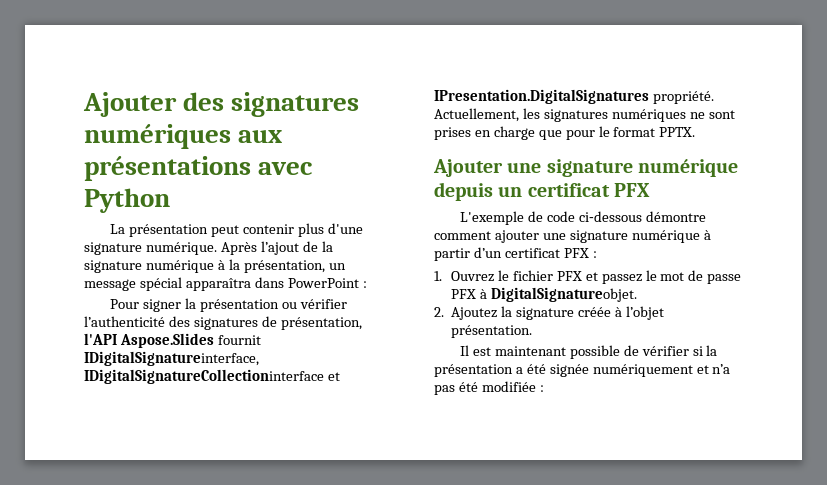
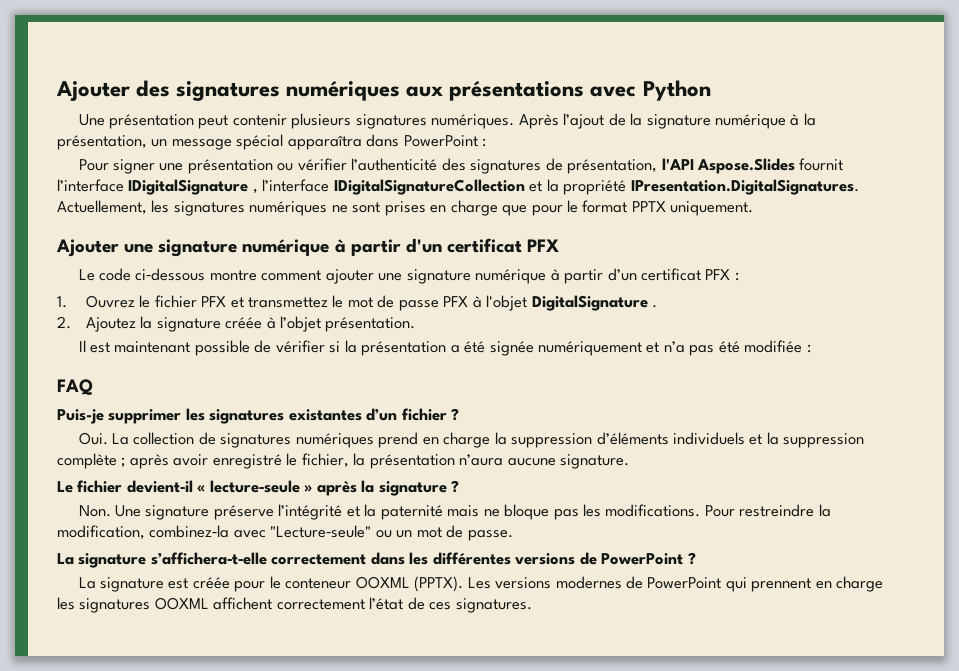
[110,224,126,234] La -> [78,114,105,126] Une
[297,223,363,237] [84,242,217,255] plus d'une signature numérique. -> [291,113,515,129] plusieurs signatures numériques.
[184,298,196,309] la -> [159,163,184,171] une
[84,351,259,366] [84,369,340,384] [434,89,714,104] IDigitalSignatureinterface, IDigitalSignatureCollectioninterface et IPresentation.DigitalSignatures propriété. -> [57,179,859,195] l’interface IDigitalSignature , l’interface IDigitalSignatureCollection et la propriété IPresentation.DigitalSignatures.
[659,127,696,137] PPTX. -> [631,201,754,216] PPTX uniquement.
[434,182,523,201] depuis un -> [334,238,442,256] à partir d'un
[460,211,543,225] L'exemple de -> [78,269,95,281] Le
[645,211,706,222] démontre -> [209,270,257,281] montre
[601,274,642,284] passez -> [247,297,328,308] transmettez
[490,287,637,302] DigitalSignatureobjet. -> [486,295,658,311] l'objet DigitalSignature .
(544, 388) none -> [57,379,93,395] [57,408,460,424] [78,432,865,448] [57,453,630,469] [57,480,460,496] [78,504,831,520] [57,525,513,541] [57,552,696,568] [78,576,884,592] [57,597,532,613] // FAQ // Puis-je supprimer les signatures existantes d’un fichier ? // Oui. La collection de signatures numériques prend en charge la suppression d’éléments individuels et la suppression complète ; après avoir enregistré le fichier, la présentation n’aura aucune signature. // Le fichier devient‑il « lecture‑seule » après la signature ? // Non. Une signature préserve l’intégrité et la paternité mais ne bloque pas les modifications. Pour restreindre la modification, combinez‑la avec "Lecture‑seule" ou un mot de passe. // La signature s’affichera‑t‑elle correctement dans les différentes versions de PowerPoint ? // La signature est créée pour le conteneur OOXML (PPTX). Les versions modernes de PowerPoint qui prennent en charge les signatures OOXML affichent correctement l’état de ces signatures.

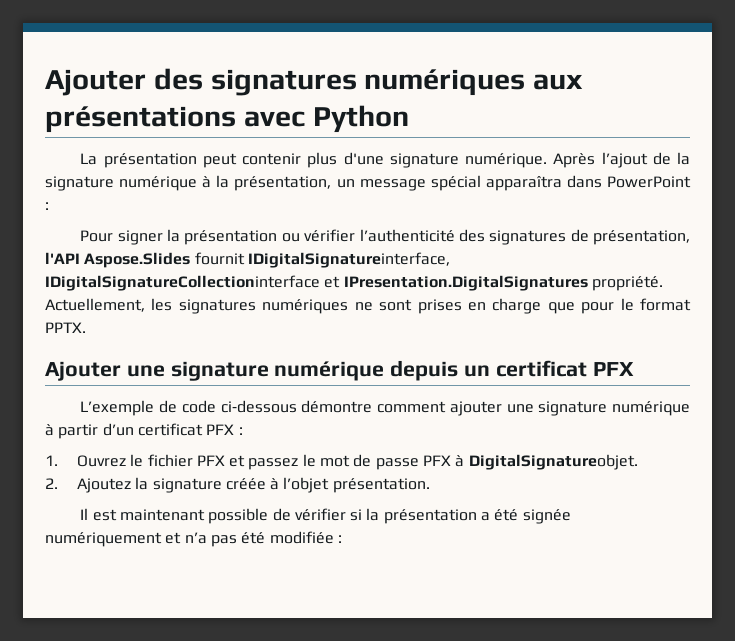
[78,114,105,126] Une -> [80,153,98,165] La
[291,113,515,129] plusieurs signatures numériques. -> [307,152,547,168] plus d'une signature numérique.
[159,163,184,171] une -> [166,229,180,242] la
[57,179,859,195] l’interface IDigitalSignature , l’interface IDigitalSignatureCollection et la propriété IPresentation.DigitalSignatures. -> [247,252,450,268] [45,275,663,291] IDigitalSignatureinterface, IDigitalSignatureCollectioninterface et IPresentation.DigitalSignatures propriété.
[631,201,754,216] PPTX uniquement. -> [45,322,86,333] PPTX.
[334,238,442,256] à partir d'un -> [390,360,491,381] depuis un
[78,269,95,281] Le -> [80,400,177,416] L’exemple de
[209,270,257,281] montre -> [301,400,373,413] démontre
[247,297,328,308] transmettez -> [248,458,299,470] passez
[486,295,658,311] l'objet DigitalSignature . -> [468,454,638,470] DigitalSignatureobjet.
[57,379,93,395] [57,408,460,424] [78,432,865,448] [57,453,630,469] [57,480,460,496] [78,504,831,520] [57,525,513,541] [57,552,696,568] [78,576,884,592] [57,597,532,613] // FAQ // Puis-je supprimer les signatures existantes d’un fichier ? // Oui. La collection de signatures numériques prend en charge la suppression d’éléments individuels et la suppression complète ; après avoir enregistré le fichier, la présentation n’aura aucune signature. // Le fichier devient‑il « lecture‑seule » après la signature ? // Non. Une signature préserve l’intégrité et la paternité mais ne bloque pas les modifications. Pour restreindre la modification, combinez‑la avec "Lecture‑seule" ou un mot de passe. // La signature s’affichera‑t‑elle correctement dans les différentes versions de PowerPoint ? // La signature est créée pour le conteneur OOXML (PPTX). Les versions modernes de PowerPoint qui prennent en charge les signatures OOXML affichent correctement l’état de ces signatures. -> (342, 539) none

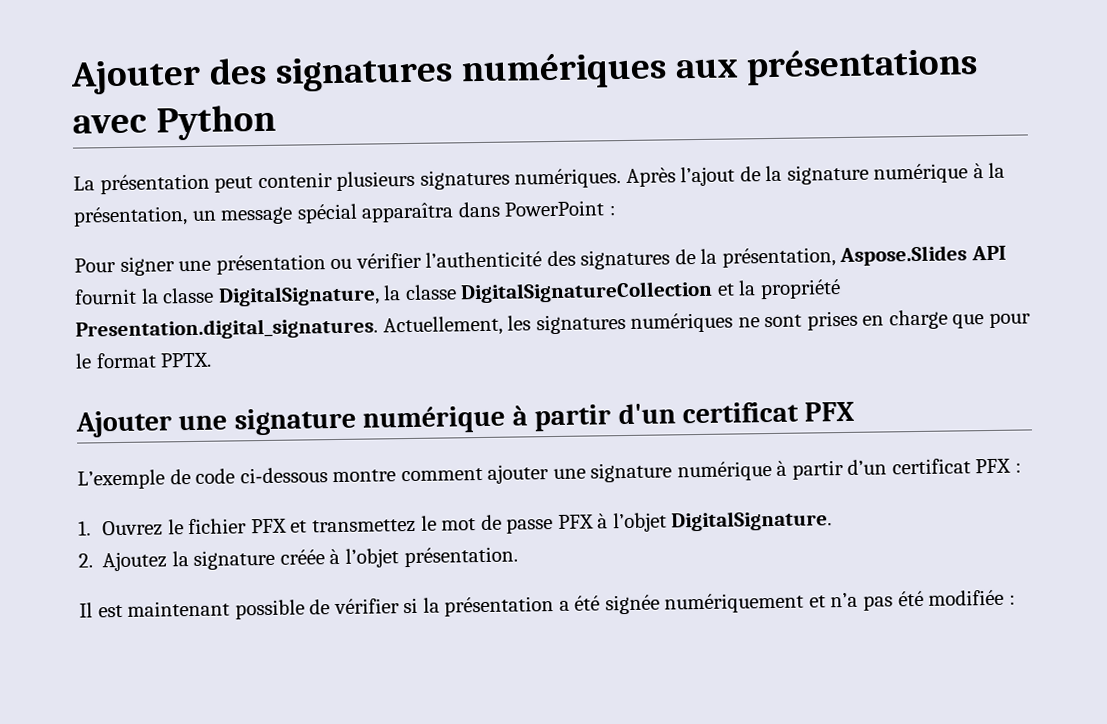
[307,152,547,168] plus d'une signature numérique. -> [336,168,622,191] plusieurs signatures numériques.
[166,229,180,242] la -> [178,260,212,272] une
[593,230,691,245] [45,252,450,268] [45,275,663,291] présentation, l'API Aspose.Slides fournit IDigitalSignatureinterface, IDigitalSignatureCollectioninterface et IPresentation.DigitalSignatures propriété. -> [700,245,1007,268] [74,279,841,307] [75,317,378,341] la présentation, Aspose.Slides API fournit la classe DigitalSignature, la classe DigitalSignatureCollection et la propriété Presentation.digital_signatures.
[390,360,491,381] depuis un -> [511,403,676,432] à partir d'un
[301,400,373,413] démontre -> [332,469,397,483] montre
[248,458,299,470] passez -> [311,518,416,534] transmettez
[468,454,638,470] DigitalSignatureobjet. -> [612,510,833,533] l’objet DigitalSignature.

